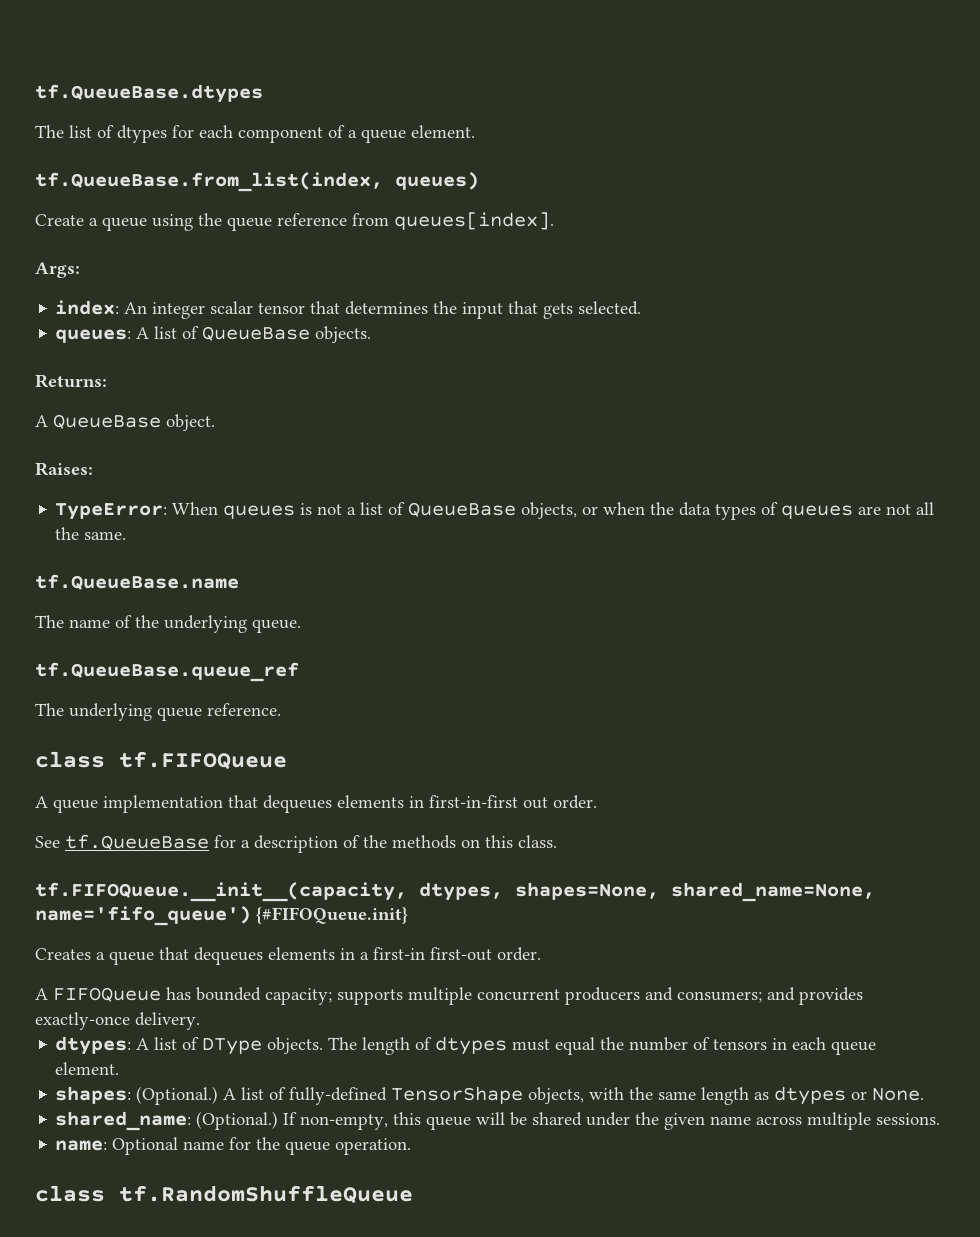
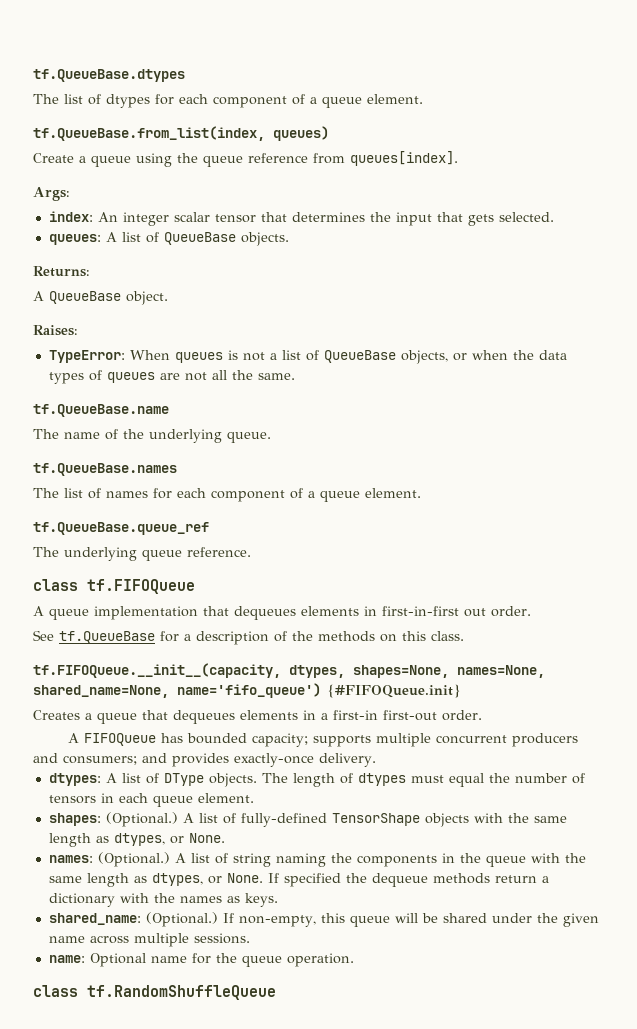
(301, 626) none -> [33,463,177,476] [33,488,421,502] // tf.QueueBase.names // The list of names for each component of a queue element.
(659, 891) none -> [457,665,545,678] names=None,
[528,1086,925,1105] objects, with the same length as dtypes or None. -> [424,813,567,827] [48,833,225,847] [48,852,586,867] [48,873,549,887] [48,893,278,907] objects with the same length as dtypes, or None. // names: (Optional.) A list of string naming the components in the queue with the same length as dtypes, or None. If specified the dequeue methods return a dictionary with the names as keys.

